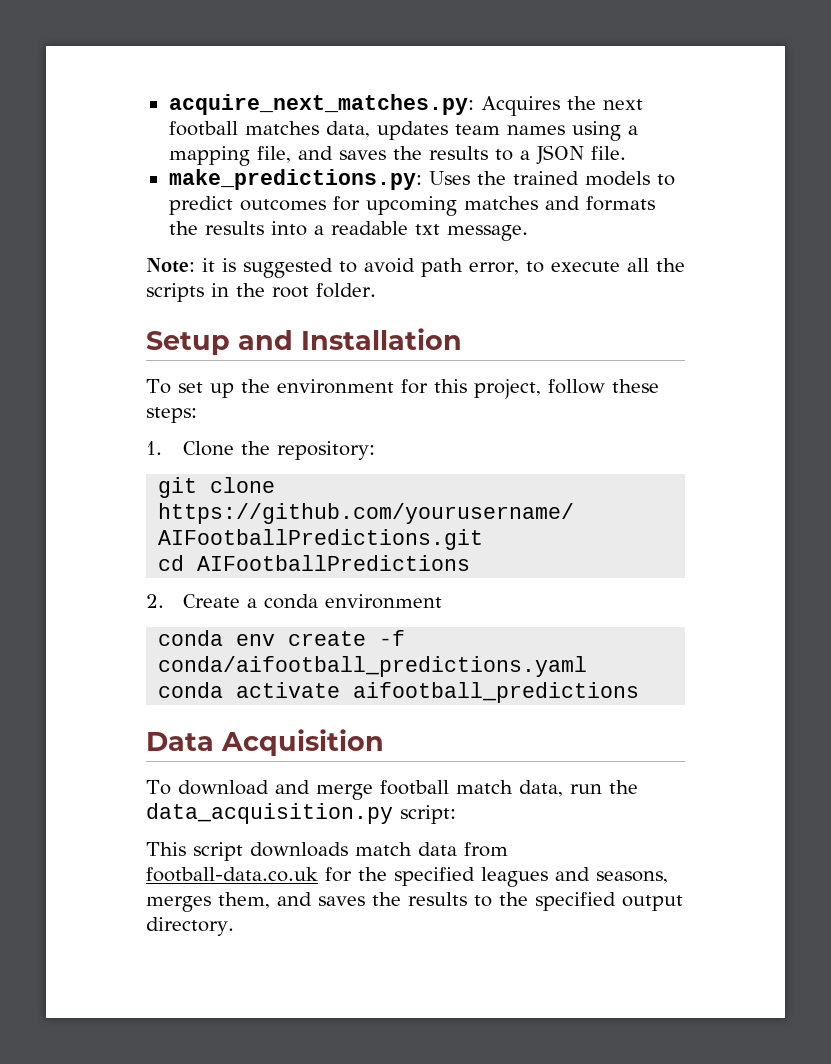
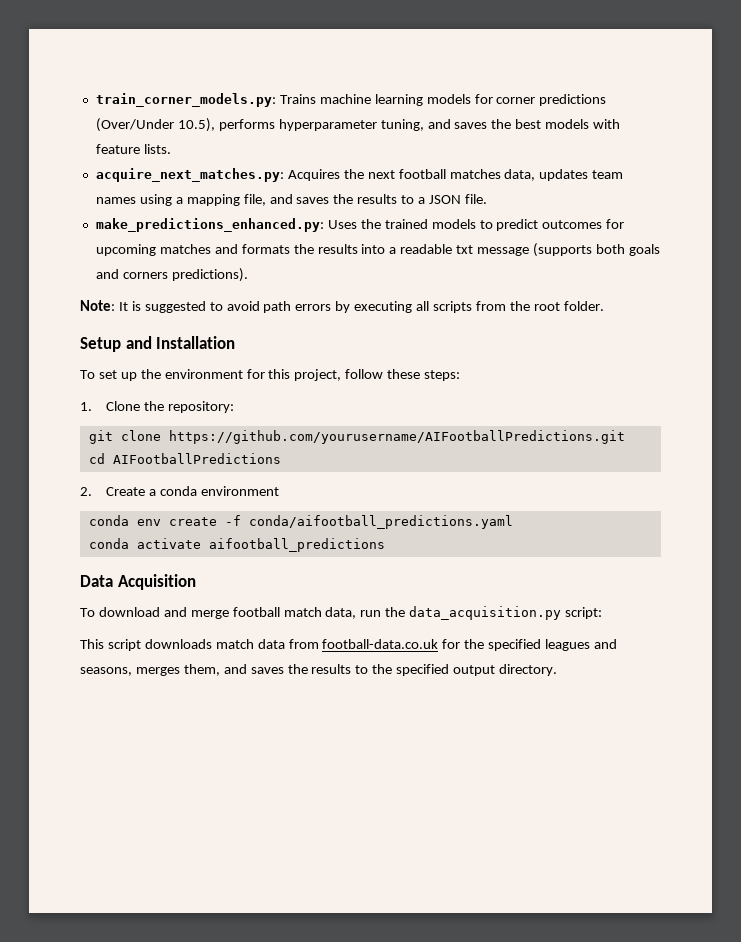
(168, 104) none -> [95,93,607,107] [95,118,621,132] [95,144,171,154] train_corner_models.py: Trains machine learning models for corner predictions (Over/Under 10.5), performs hyperparameter tuning, and saves the best models with feature lists. //
[168,169,422,190] make_predictions.py: -> [95,218,324,232] make_predictions_enhanced.py:
[446,225,528,241] message. -> [477,243,660,257] [95,268,248,282] message (supports both goals and corners predictions).
[202,258,215,272] it -> [118,302,128,311] It
[469,258,685,275] [146,283,229,302] error, to execute all the scripts in -> [295,301,506,313] errors by executing all scripts from

